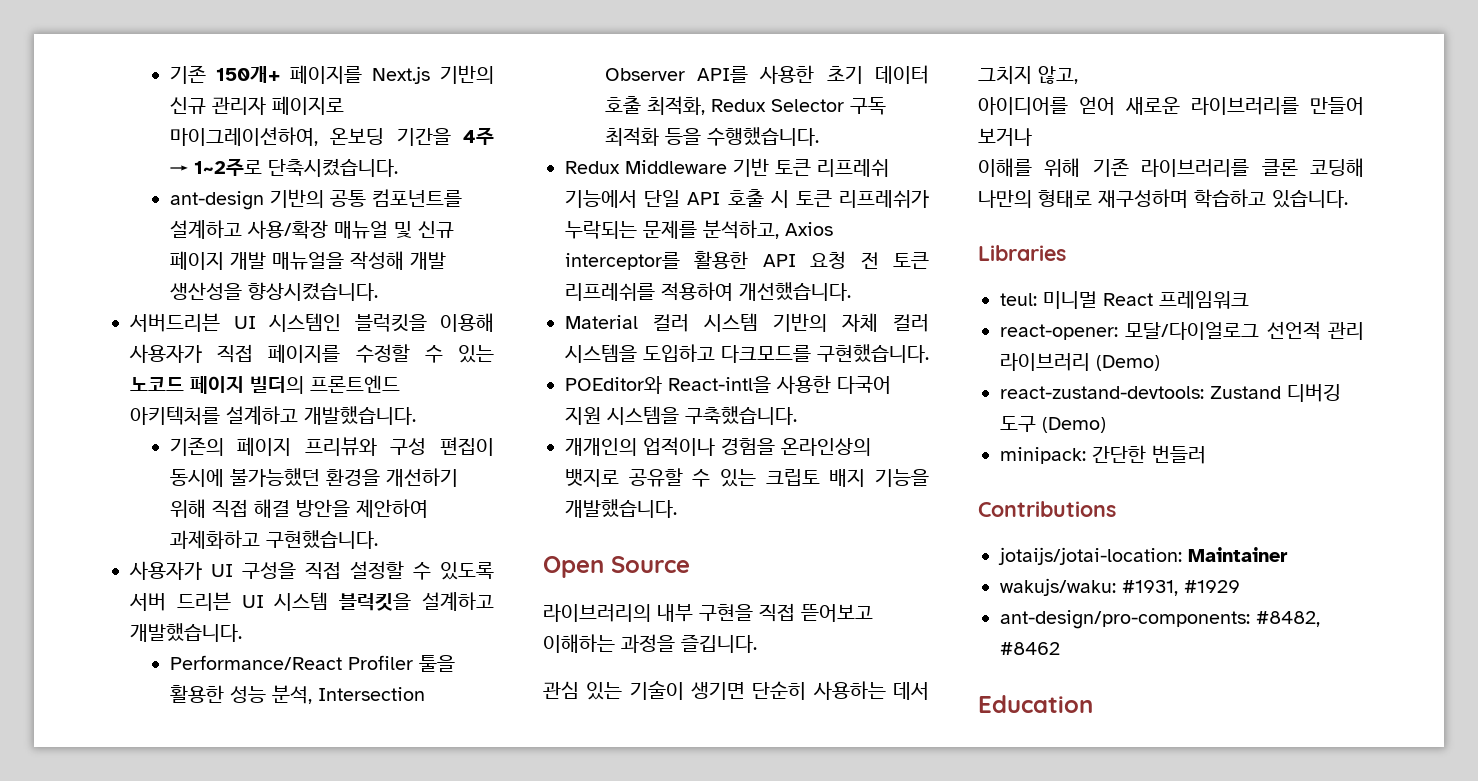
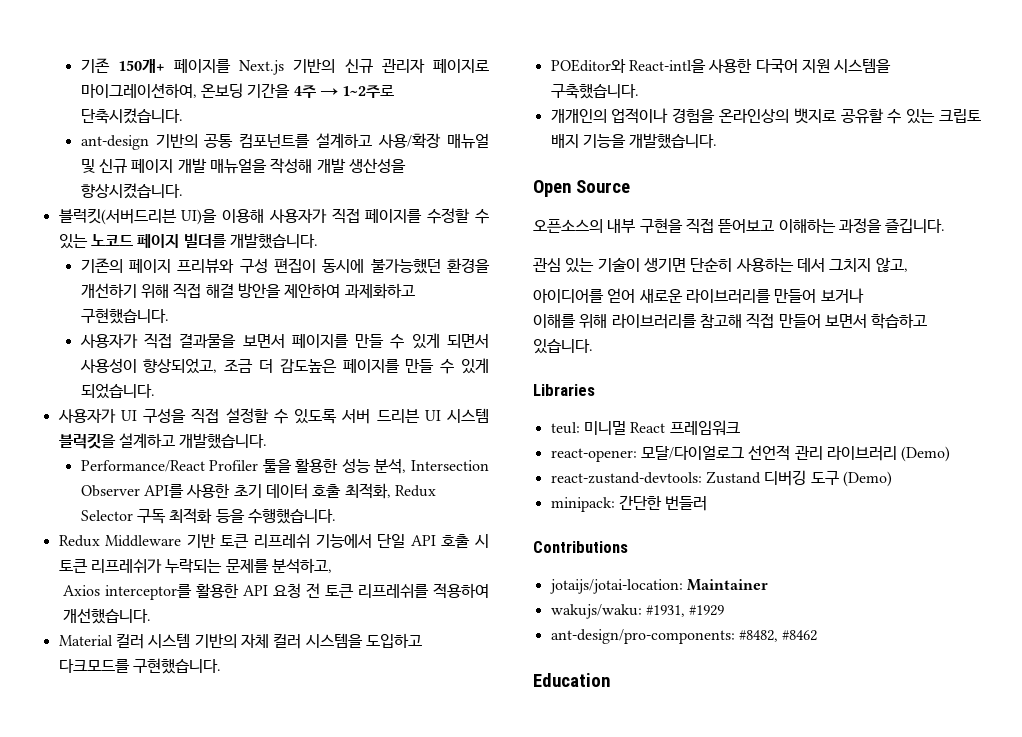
[129,313,427,332] 서버드리븐 UI 시스템인 블럭킷을 -> [58,208,218,225] 블럭킷(서버드리븐 UI)을
[250,375,400,394] [130,406,298,425] 빌더의 프론트엔드 아키텍처를 설계하고 -> [183,233,227,248] 빌더를
(378, 539) none -> [79,333,489,349] [79,358,489,374] [80,383,155,399] // 사용자가 직접 결과물을 보면서 페이지를 만들 수 있게 되면서 사용성이 향상되었고, 조금 더 감도높은 페이지를 만들 수 있게 되었습니다.
(779, 229) none -> (332, 566) //
[543,604,651,622] 라이브러리의 -> [533,219,603,233] 오픈소스의
[1092,158,1364,177] [978,189,1188,208] 기존 라이브러리를 클론 코딩해 나만의 형태로 재구성하며 -> [611,313,867,329] 라이브러리를 참고해 직접 만들어 보면서

